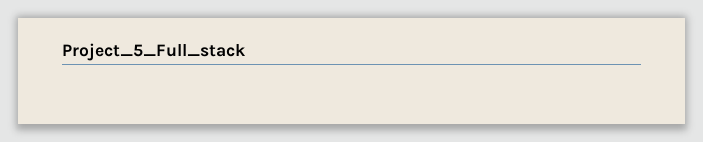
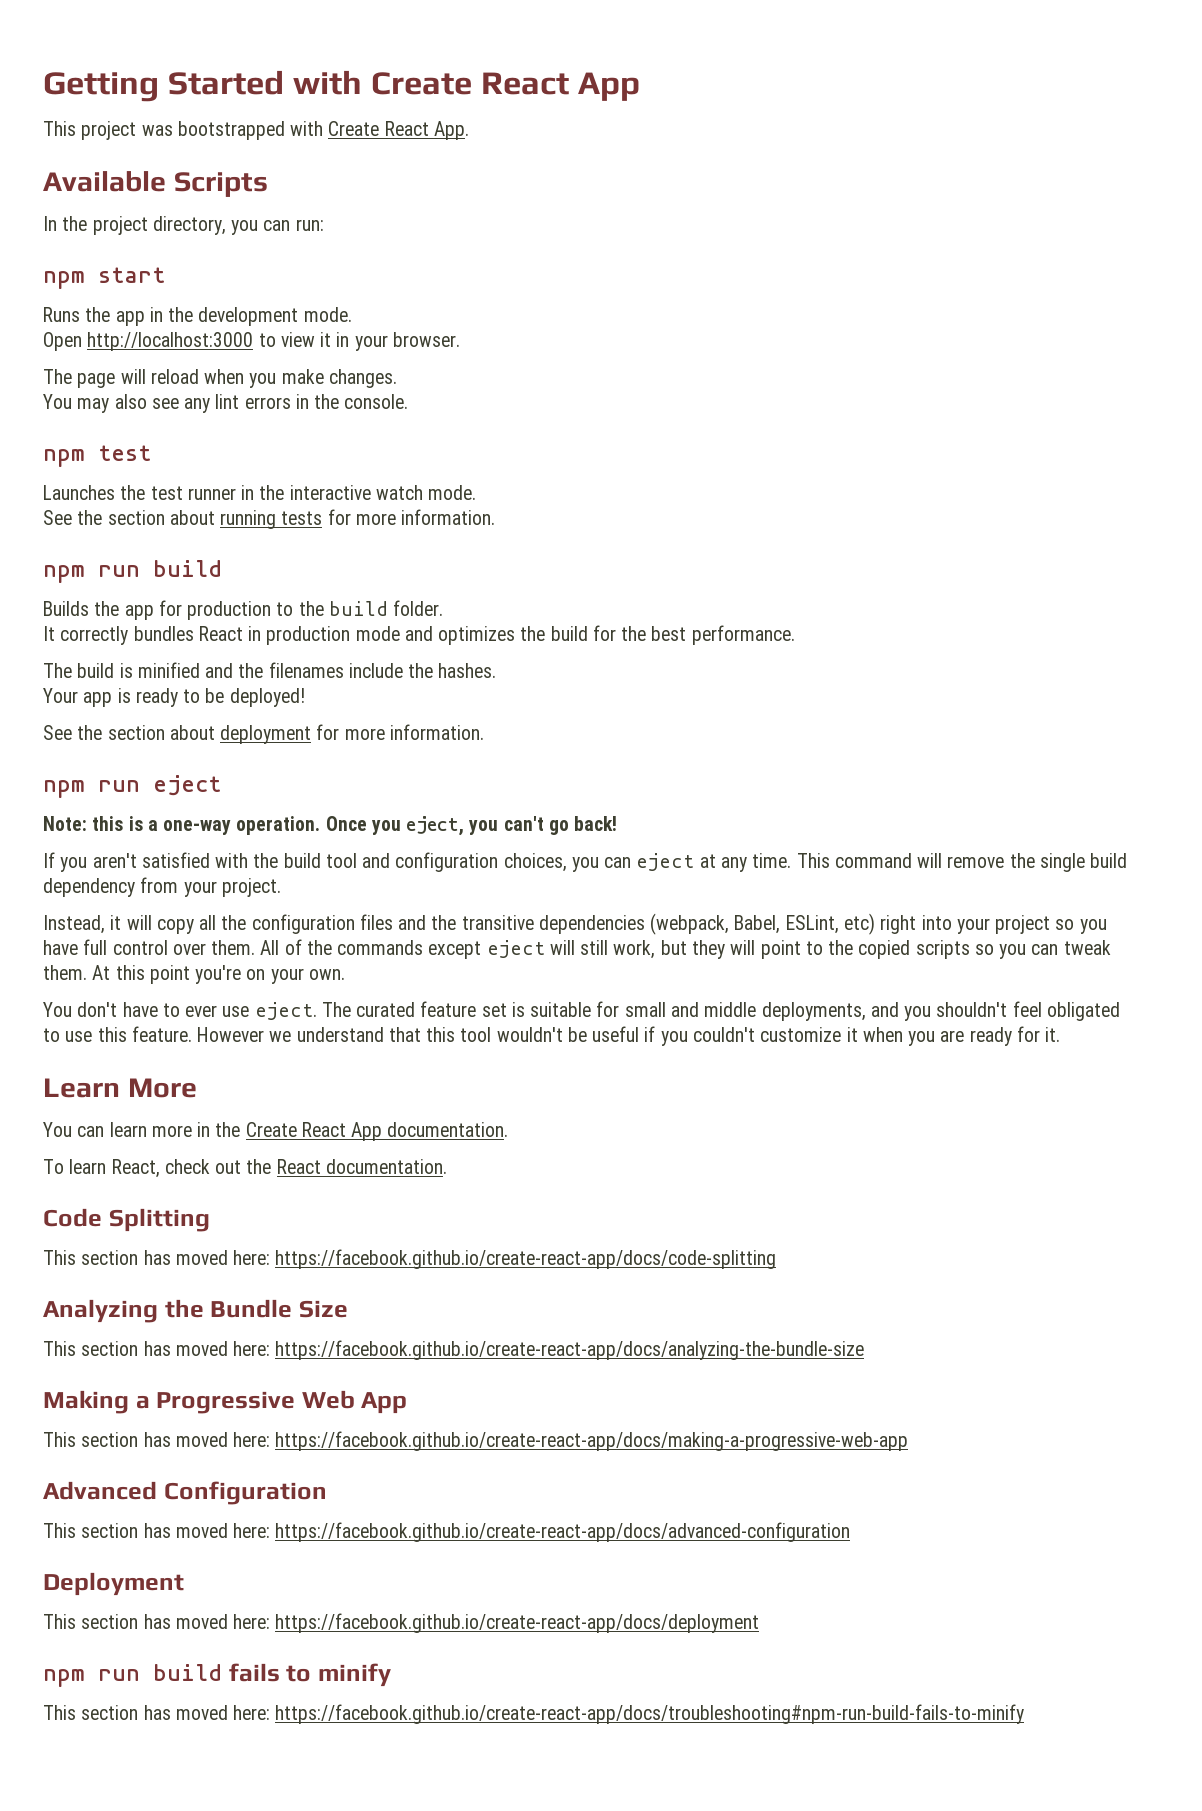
[62,43,246,61] Project_5_Full_stack -> [43,70,640,102] [43,121,469,140] [43,171,268,197] [43,216,324,235] [43,267,165,289] [43,307,352,326] [43,332,460,351] [43,369,397,388] [43,394,409,413] [43,445,151,467] [43,485,477,500] [43,509,496,529] [43,560,222,583] [43,600,444,620] [43,625,795,645] [43,662,497,678] [43,688,305,707] [43,724,484,744] [43,775,221,798] [43,816,618,836] [43,852,1128,872] [43,877,281,897] [43,913,1107,935] [43,939,1111,959] [43,965,345,984] [43,1001,1120,1021] [43,1026,1061,1046] [43,1078,197,1098] [43,1122,509,1141] [43,1159,447,1178] [43,1208,210,1232] [43,1249,777,1269] [43,1299,348,1323] [43,1340,865,1360] [43,1390,408,1414] [43,1431,909,1451] [43,1481,327,1505] [43,1522,851,1542] [43,1572,184,1596] [43,1613,760,1633] [43,1663,391,1687] [43,1704,1025,1724] Getting Started with Create React App // This project was bootstrapped with Create React App. // Available Scripts // In the project directory, you can run: // npm start // Runs the app in the development mode. // Open http://localhost:3000 to view it in your browser. // The page will reload when you make changes. // You may also see any lint errors in the console. // npm test // Launches the test runner in the interactive watch mode. // See the section about running tests for more information. // npm run build // Builds the app for production to the build folder. // It correctly bundles React in production mode and optimizes the build for the best performance. // The build is minified and the filenames include the hashes. // Your app is ready to be deployed! // See the section about deployment for more information. // npm run eject // Note: this is a one-way operation. Once you eject, you can't go back! // If you aren't satisfied with the build tool and configuration choices, you can eject at any time. This command will remove the single build dependency from your project. // Instead, it will copy all the configuration files and the transitive dependencies (webpack, Babel, ESLint, etc) right into your project so you have full control over them. All of the commands except eject will still work, but they will point to the copied scripts so you can tweak them. At this point you're on your own. // You don't have to ever use eject. The curated feature set is suitable for small and middle deployments, and you shouldn't feel obligated to use this feature. However we understand that this tool wouldn't be useful if you couldn't customize it when you are ready for it. // Learn More // You can learn more in the Create React App documentation. // To learn React, check out the React documentation. // Code Splitting // This section has moved here: https://facebook.github.io/create-react-app/docs/code-splitting // Analyzing the Bundle Size // This section has moved here: https://facebook.github.io/create-react-app/docs/analyzing-the-bundle-size // Making a Progressive Web App // This section has moved here: https://facebook.github.io/create-react-app/docs/making-a-progressive-web-app // Advanced Configuration // This section has moved here: https://facebook.github.io/create-react-app/docs/advanced-configuration // Deployment // This section has moved here: https://facebook.github.io/create-react-app/docs/deployment // npm run build fails to minify // This section has moved here: https://facebook.github.io/create-react-app/docs/troubleshooting#npm-run-build-fails-to-minify

